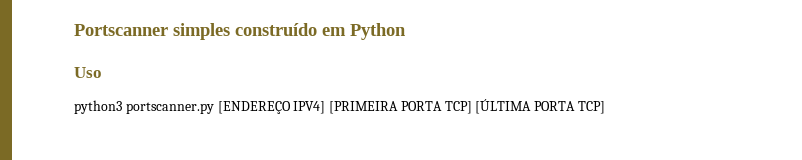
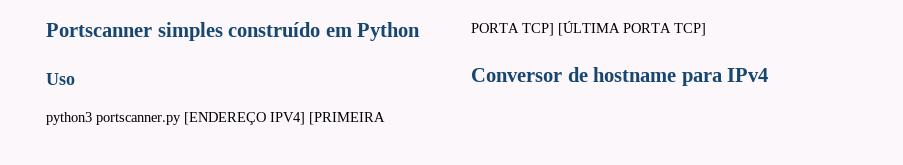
(606, 107) none -> [471,67,769,86] // Conversor de hostname para IPv4

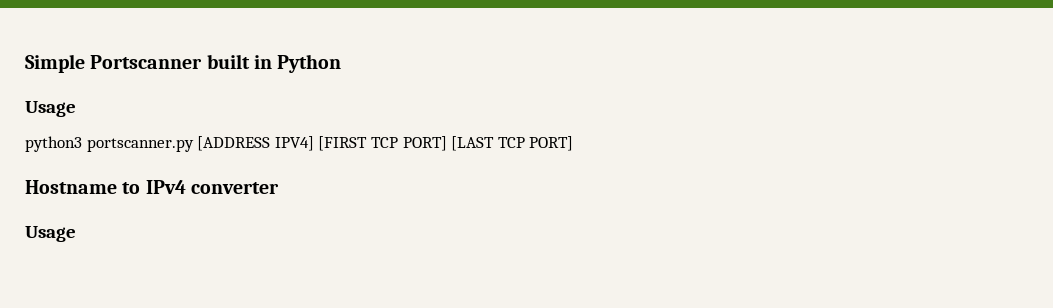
[46,22,352,41] Portscanner simples construído em -> [25,54,272,73] Simple Portscanner built in
[46,73,75,85] Uso -> [25,101,76,117] Usage
[184,112,385,125] [471,21,706,36] [471,67,769,86] [ENDEREÇO IPV4] [PRIMEIRA PORTA TCP] [ÚLTIMA PORTA TCP] // Conversor de hostname para IPv4 -> [197,136,574,151] [25,180,279,194] [25,226,76,242] [ADDRESS IPV4] [FIRST TCP PORT] [LAST TCP PORT] // Hostname to IPv4 converter // Usage

